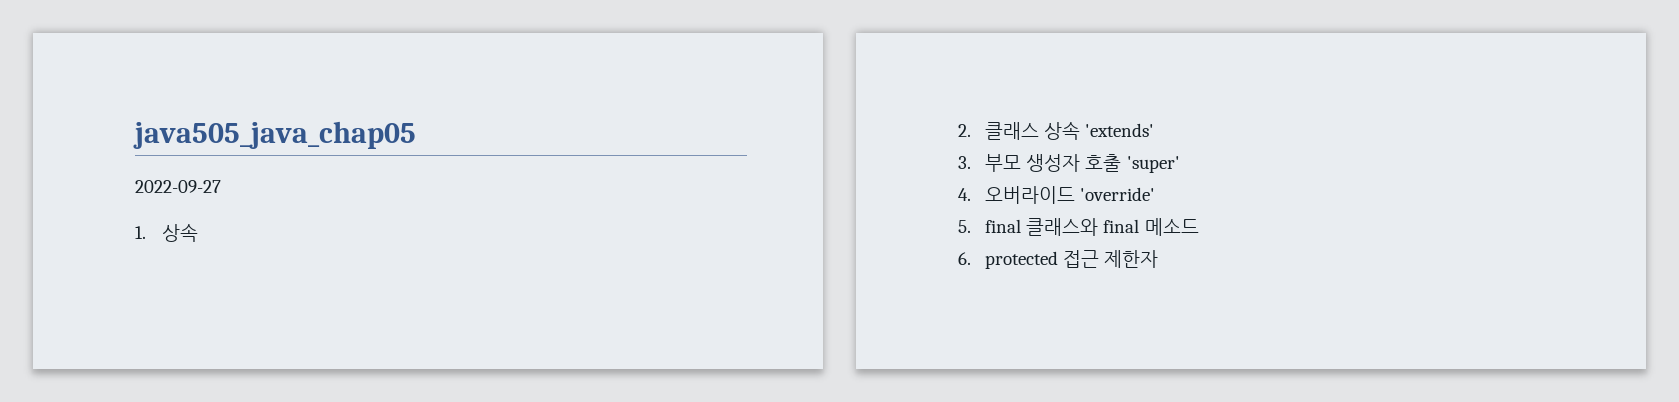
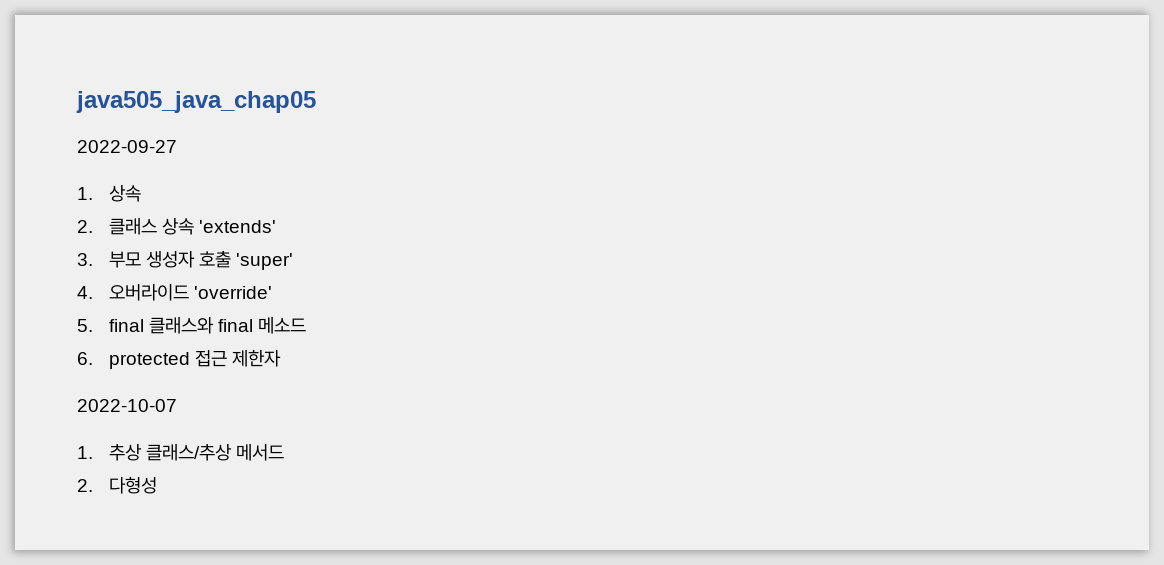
(1159, 259) none -> [77,399,177,412] [77,444,285,461] [77,476,157,494] // 2022-10-07 // 1. 추상 클래스/추상 메서드 // 2. 다형성

